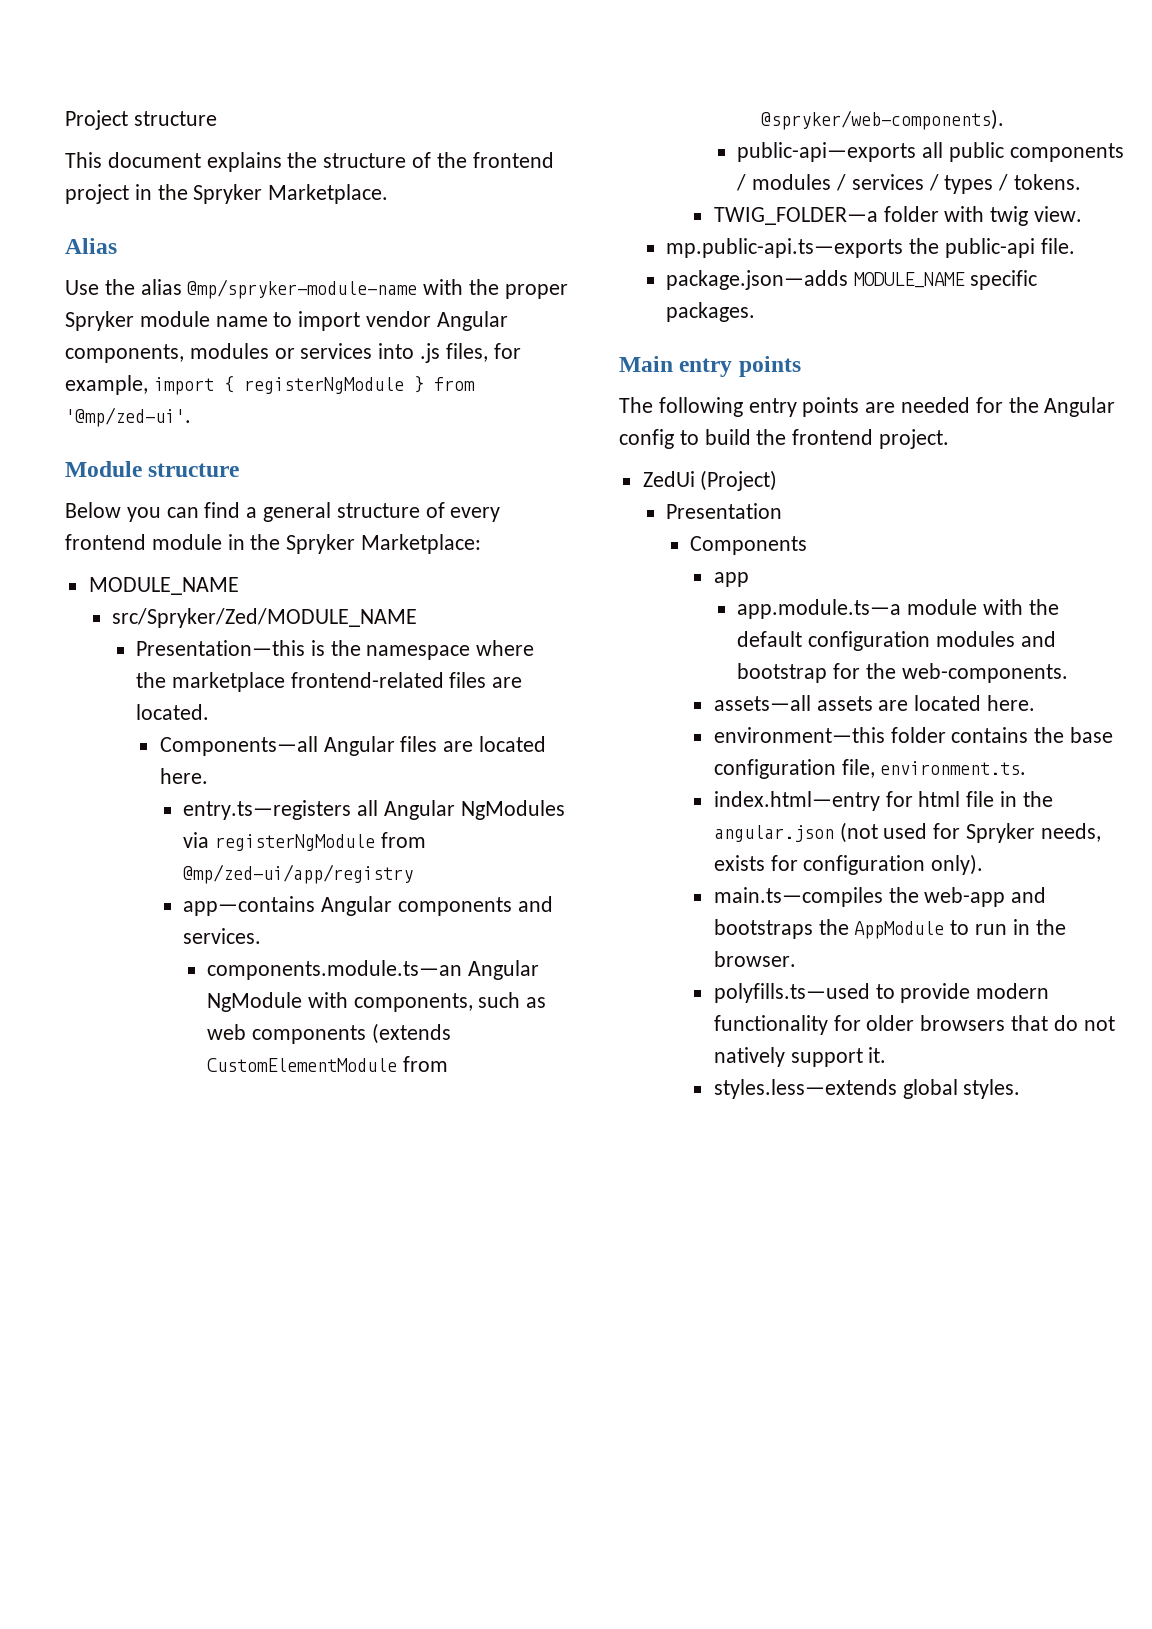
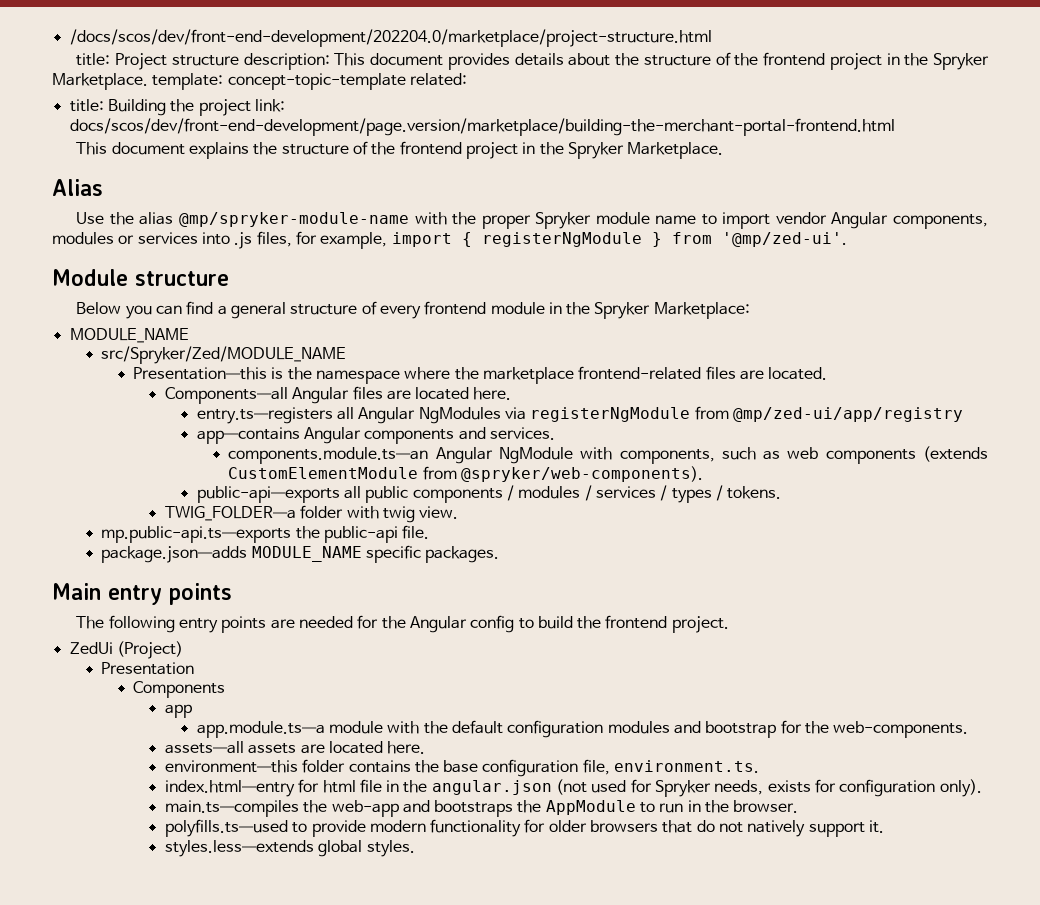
(65, 120) none -> [69,29,712,47] [76,53,111,66] /docs/scos/dev/front-end-development/202204.0/marketplace/project-structure.html // title:
(217, 118) none -> [243,52,989,70] [52,73,467,90] [69,99,285,116] [69,118,895,136] description: This document provides details about the structure of the frontend project in the Spryker Marketplace. template: concept-topic-template related: // title: Building the project link: docs/scos/dev/front-end-development/page.version/marketplace/building-the-merchant-portal-frontend.html

